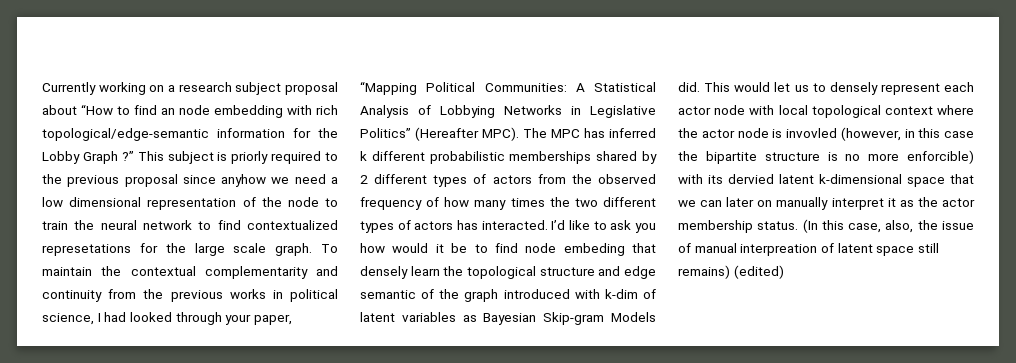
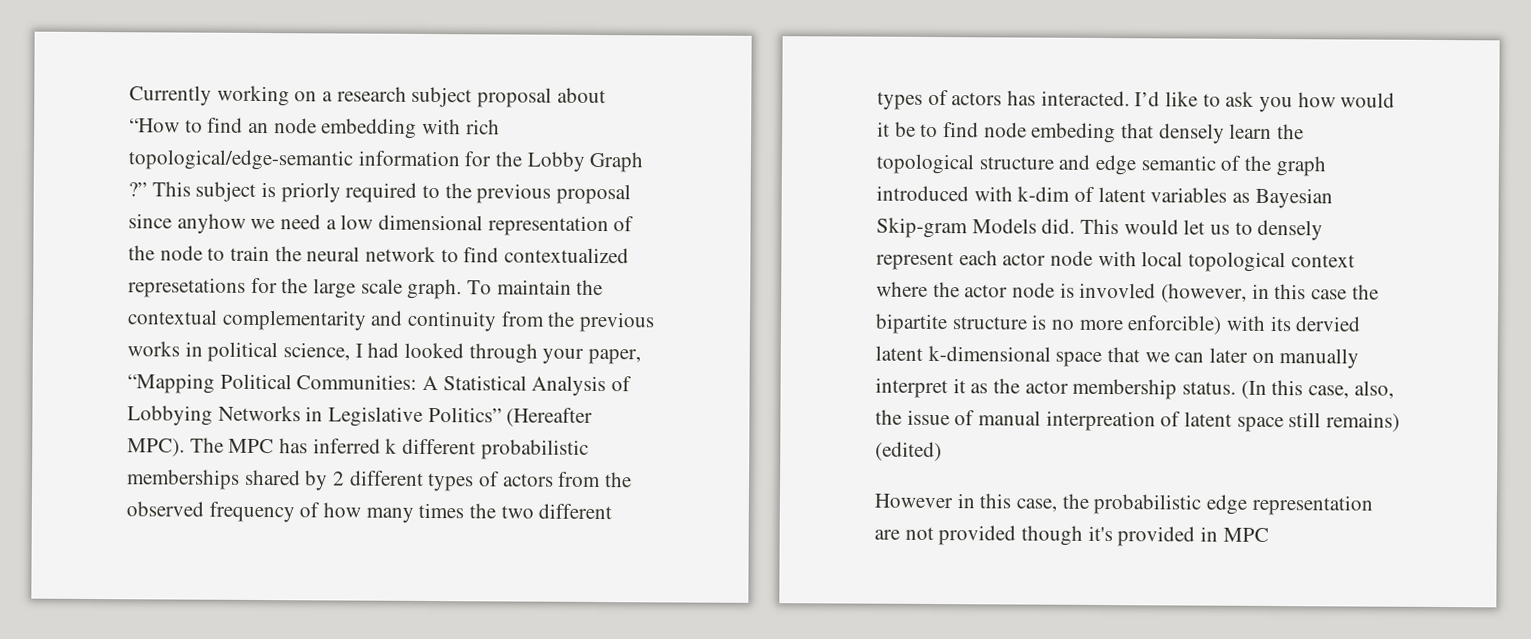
(784, 272) none -> [874,493,1373,516] [874,525,1269,547] // However in this case, the probabilistic edge representation are not provided though it's provided in MPC

